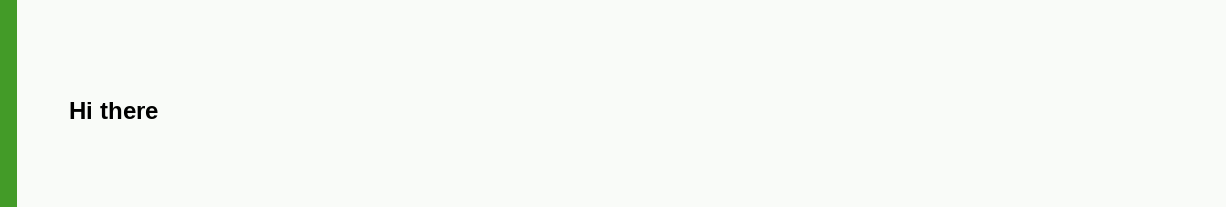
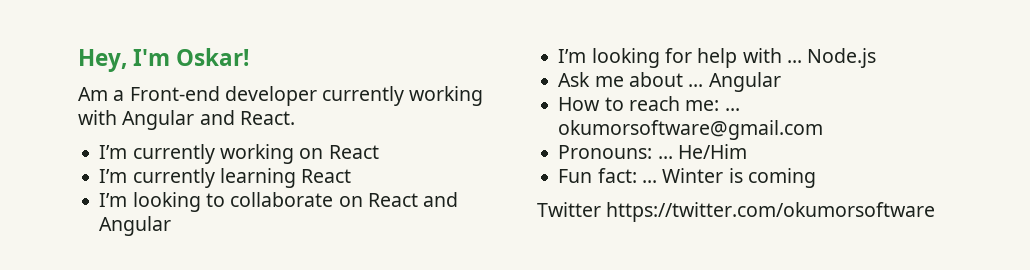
[69,102,158,119] Hi there -> [78,48,250,72] [78,86,484,106] [78,110,295,130] [99,144,379,164] [99,168,352,188] [99,192,459,212] [99,216,172,236] [558,48,877,68] [558,72,781,92] [558,96,740,111] [558,120,824,140] [558,144,747,159] [558,168,816,188] [537,202,936,222] Hey, I'm Oskar! // Am a Front-end developer currently working with Angular and React. // I’m currently working on React // I’m currently learning React // I’m looking to collaborate on React and Angular // I’m looking for help with ... Node.js // Ask me about ... Angular // How to reach me: ... okumorsoftware@gmail.com // Pronouns: ... He/Him // Fun fact: ... Winter is coming // Twitter https://twitter.com/okumorsoftware

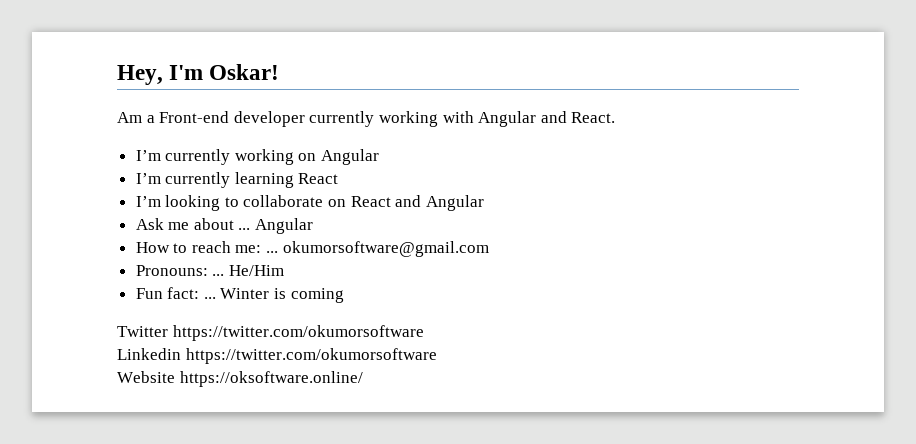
[328,145,379,159] React -> [321,149,380,165] Angular
[558,48,877,68] // I’m looking for help with ... Node.js -> (484, 203) none
(936, 212) none -> [117,348,437,364] [117,371,363,387] // Linkedin https://twitter.com/okumorsoftware // Website https://oksoftware.online/

